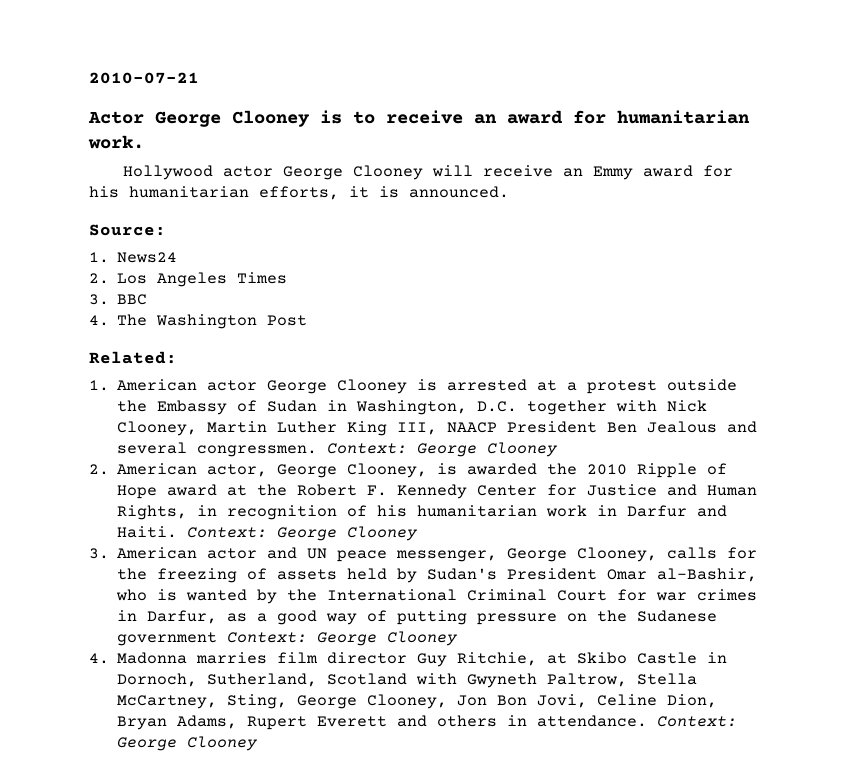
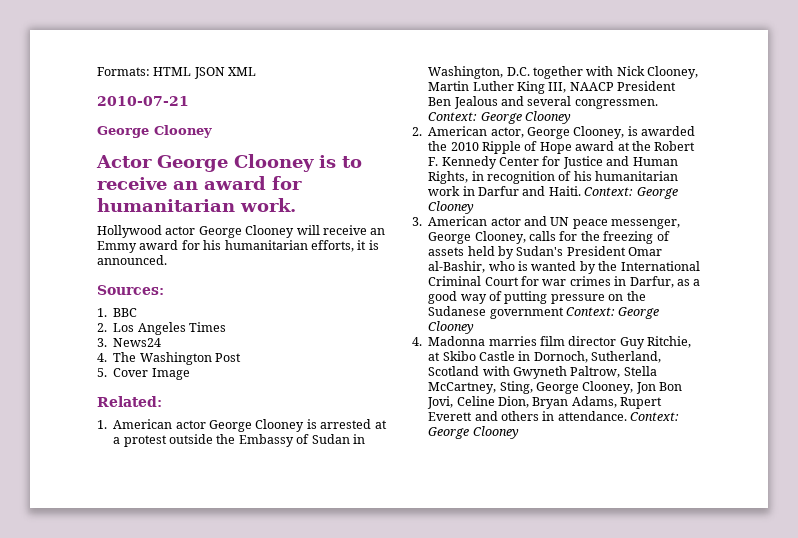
(89, 78) none -> [97,67,257,79] Formats: HTML JSON XML //
(199, 78) none -> [97,125,212,138] // George Clooney
[89,224,166,236] [89,252,178,263] Source: // 1. News24 -> [97,285,164,295] [97,308,138,317] Sources: // 1. BBC
[117,294,148,305] BBC -> [113,338,162,347] News24
(308, 320) none -> [97,368,190,380] // 5. Cover Image

